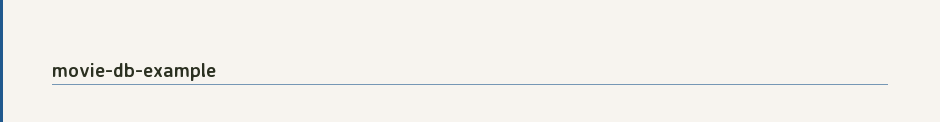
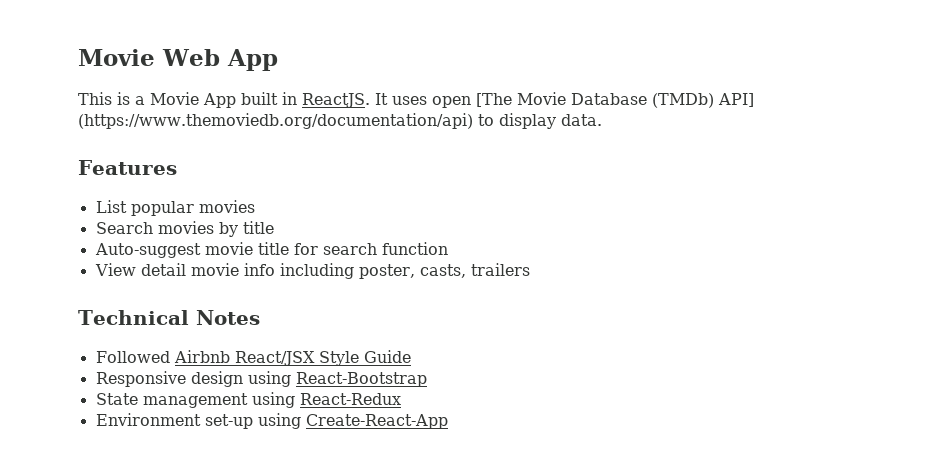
[52,63,216,81] movie-db-example -> [78,49,278,71] [78,92,754,108] [78,113,602,129] [78,160,177,175] [95,200,255,216] [95,221,274,237] [94,242,448,258] [94,263,530,279] [78,310,260,325] [95,350,411,366] [95,371,427,387] [95,392,401,408] [95,413,448,429] Movie Web App // This is a Movie App built in ReactJS. It uses open [The Movie Database (TMDb) API] (https://www.themoviedb.org/documentation/api) to display data. // Features // List popular movies // Search movies by title // Auto-suggest movie title for search function // View detail movie info including poster, casts, trailers // Technical Notes // Followed Airbnb React/JSX Style Guide // Responsive design using React-Bootstrap // State management using React-Redux // Environment set-up using Create-React-App

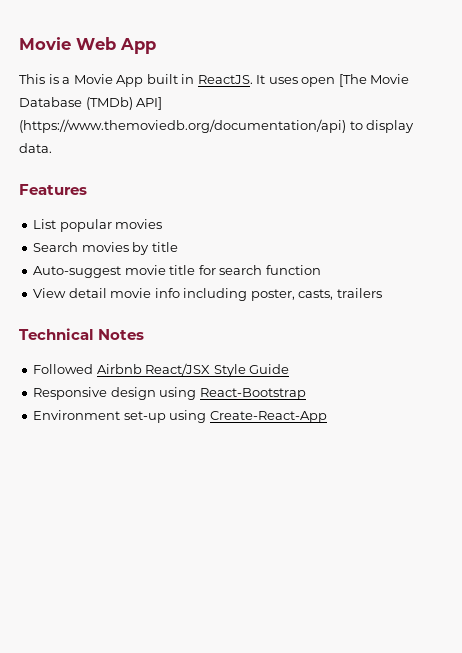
[95,392,401,408] // State management using React-Redux -> (306, 394) none

